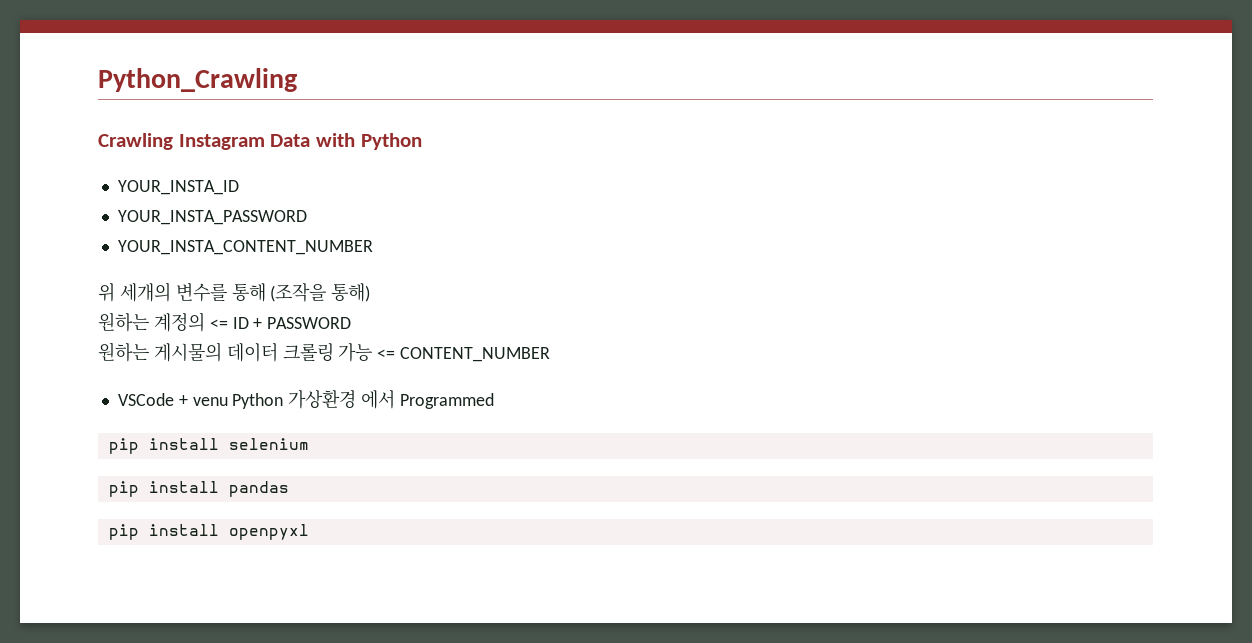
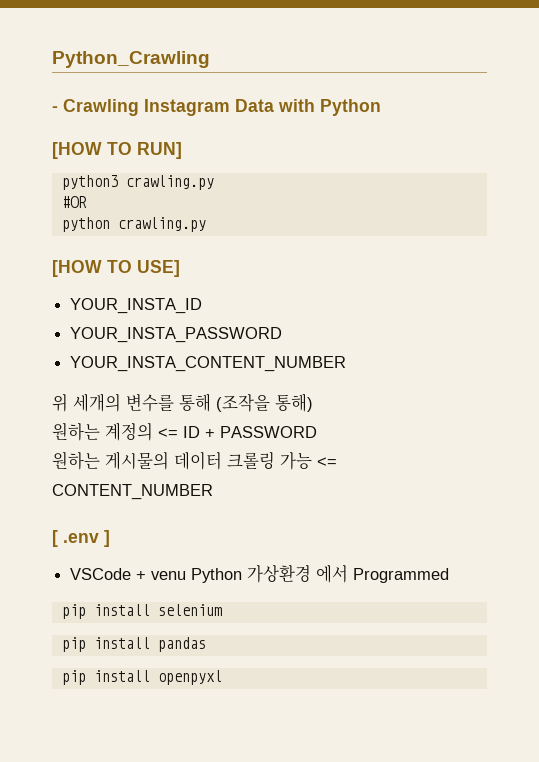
(297, 80) none -> [52,106,58,112] -
(422, 141) none -> [52,142,182,159] [61,175,214,190] [61,196,87,208] [61,217,206,232] [52,260,180,277] // [HOW TO RUN] // python3 crawling.py // #OR // python crawling.py // [HOW TO USE]
(551, 354) none -> [52,530,110,547] // [ .env ]

